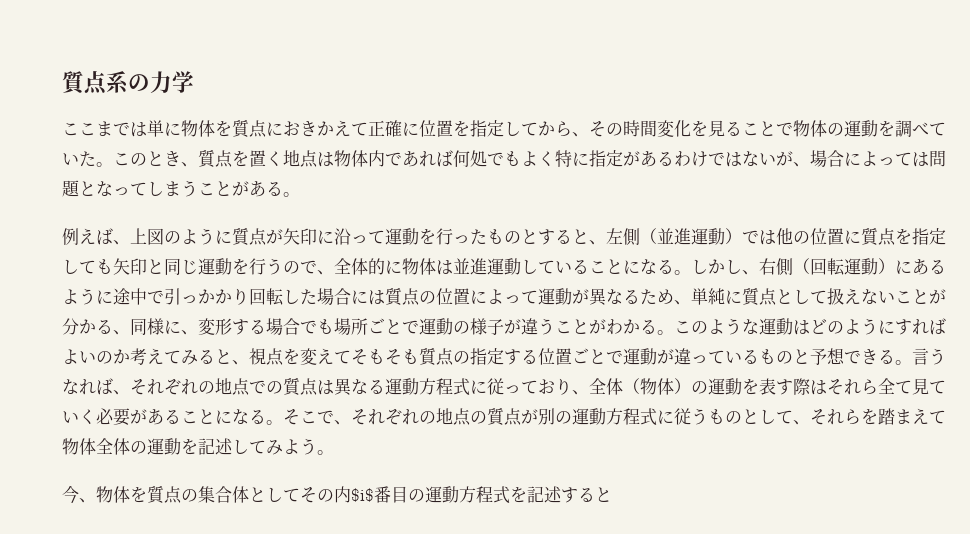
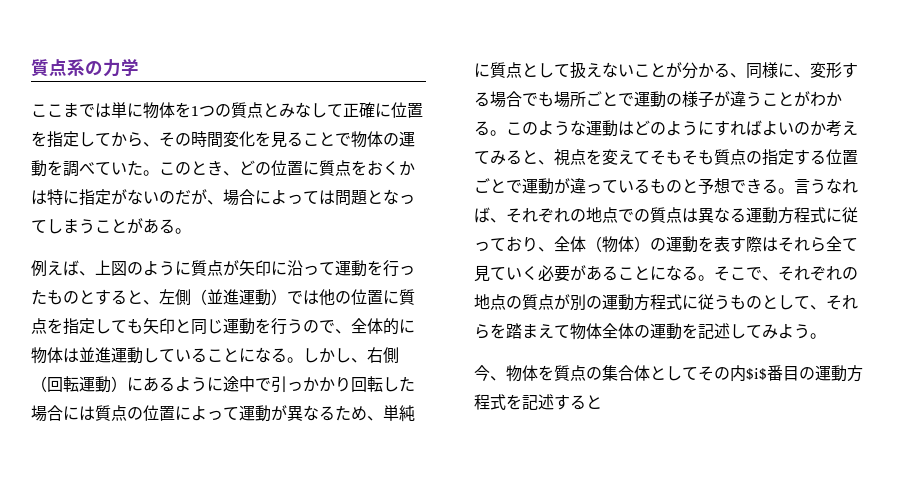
[232,120,351,138] 質点におきかえ -> [191,102,327,118] 1つの質点とみなし
[198,150,776,168] 質点を置く地点は物体内であれば何処でもよく特に指定があるわけではない -> [239,160,415,176] [31,189,191,206] どの位置に質点をおくかは特に指定がないのだ

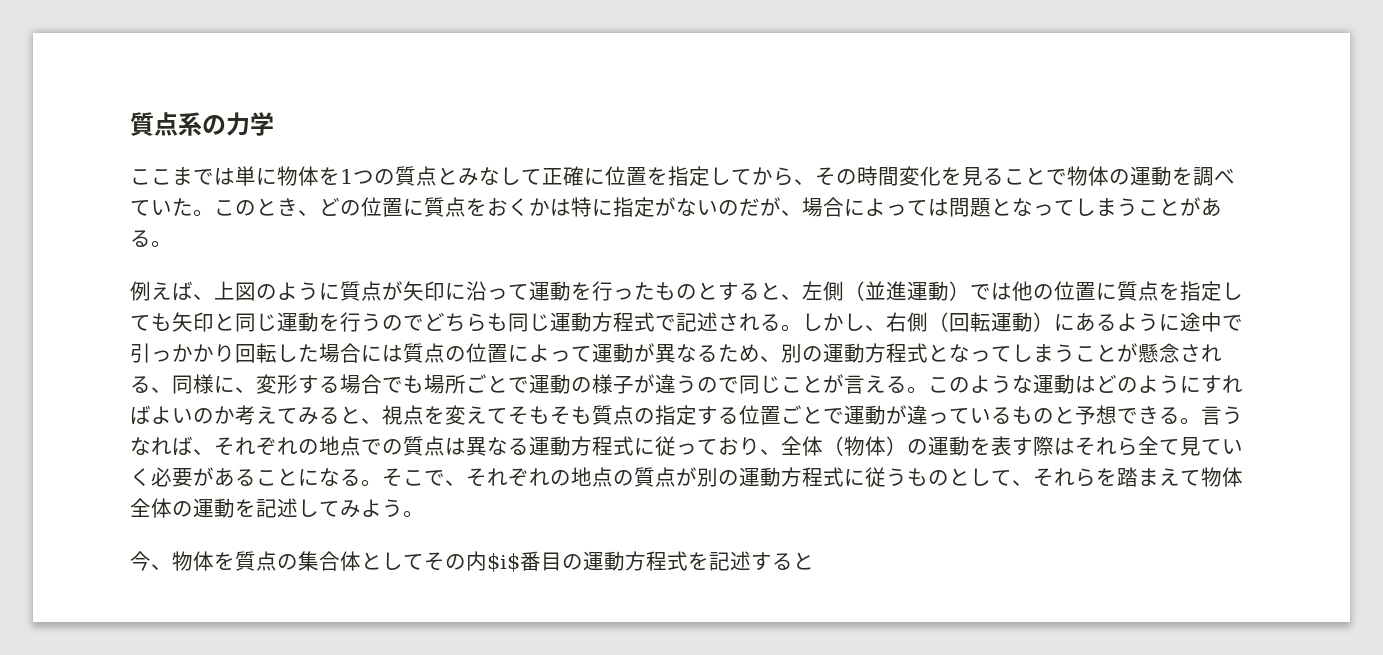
[335,318,415,335] [31,347,271,364] 、全体的に物体は並進運動していることにな -> [424,312,760,332] どちらも同じ運動方程式で記述され
[383,405,415,422] [474,62,714,79] 単純に質点として扱えないことが分か -> [781,343,1222,363] 別の運動方程式となってしまうことが懸念され
[762,91,842,107] ことがわか -> [697,374,886,394] ので同じことが言え

